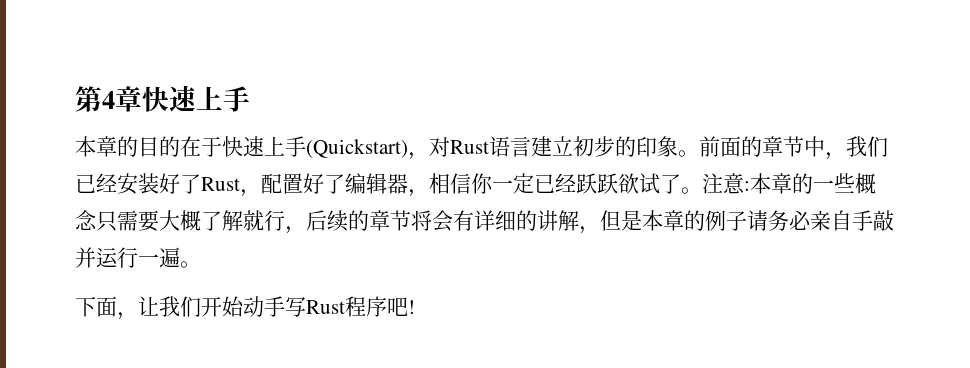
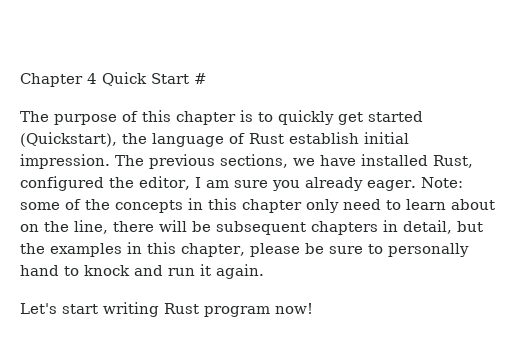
[75,85,250,112] [75,136,888,160] [75,173,876,197] [75,210,894,234] [75,247,201,268] [75,296,415,320] 第4章快速上手 // 本章的目的在于快速上手(Quickstart)，对Rust语言建立初步的印象。前面的章节中，我们已经安装好了Rust，配置好了编辑器，相信你一定已经跃跃欲试了。注意:本章的一些概念只需要大概了解就行，后续的章节将会有详细的讲解，但是本章的例子请务必亲自手敲并运行一遍。 // 下面，让我们开始动手写Rust程序吧! -> [20,72,207,87] [20,110,423,125] [20,132,409,147] [20,154,473,169] [20,176,463,191] [20,198,495,213] [20,220,483,235] [20,242,469,257] [20,264,264,279] [20,302,313,317] Chapter 4 Quick Start # // The purpose of this chapter is to quickly get started (Quickstart), the language of Rust establish initial impression. The previous sections, we have installed Rust, configured the editor, I am sure you already eager. Note: some of the concepts in this chapter only need to learn about on the line, there will be subsequent chapters in detail, but the examples in this chapter, please be sure to personally hand to knock and run it again. // Let's start writing Rust program now!

